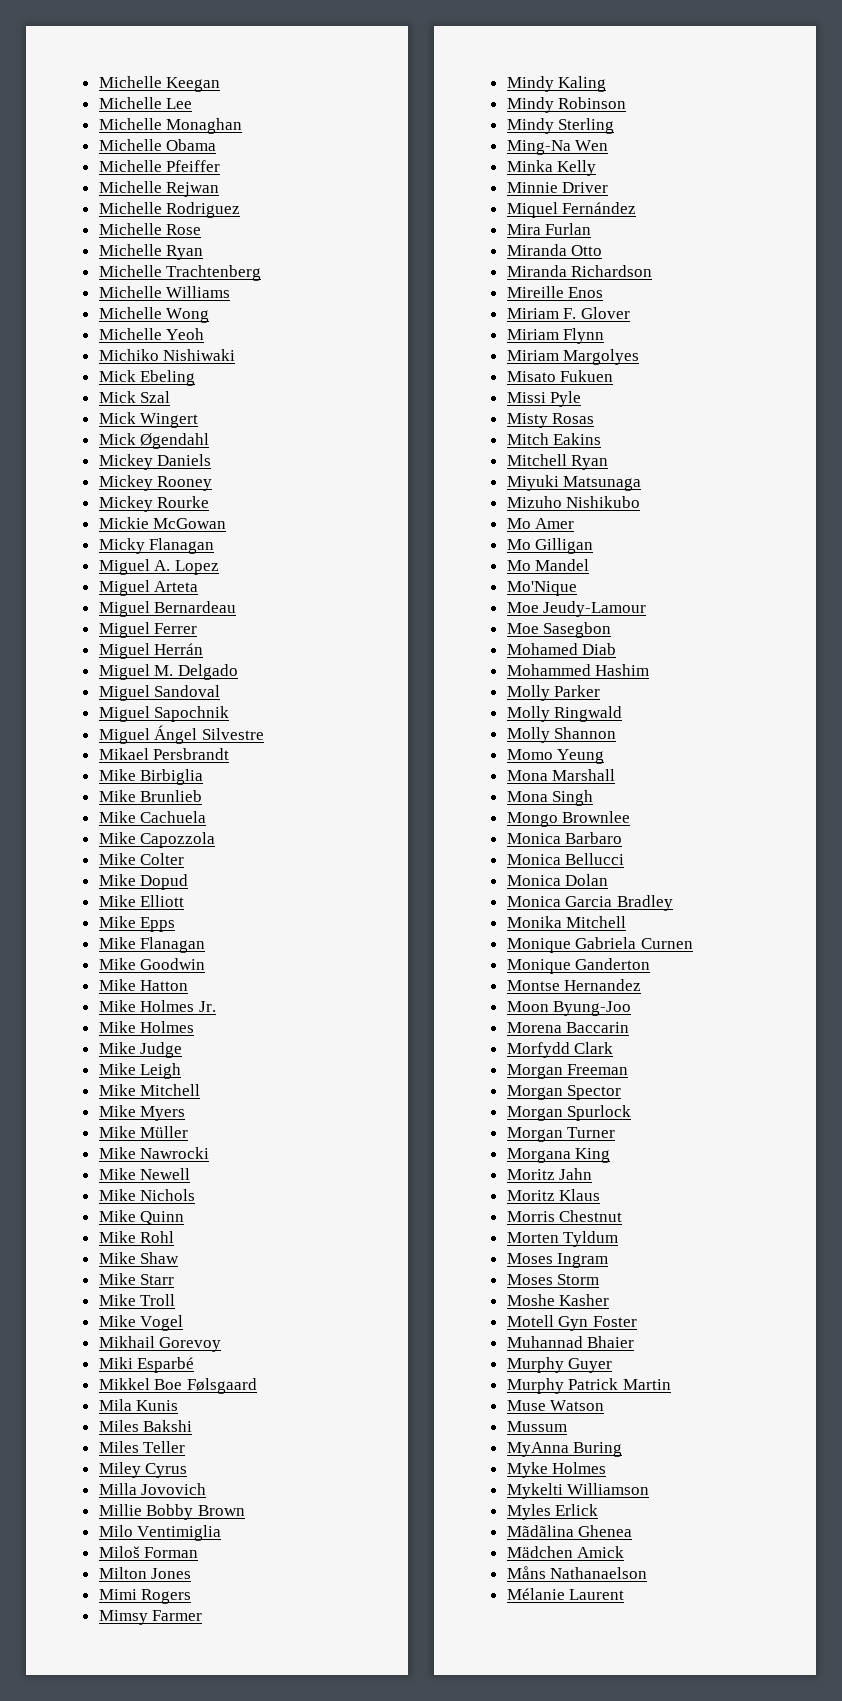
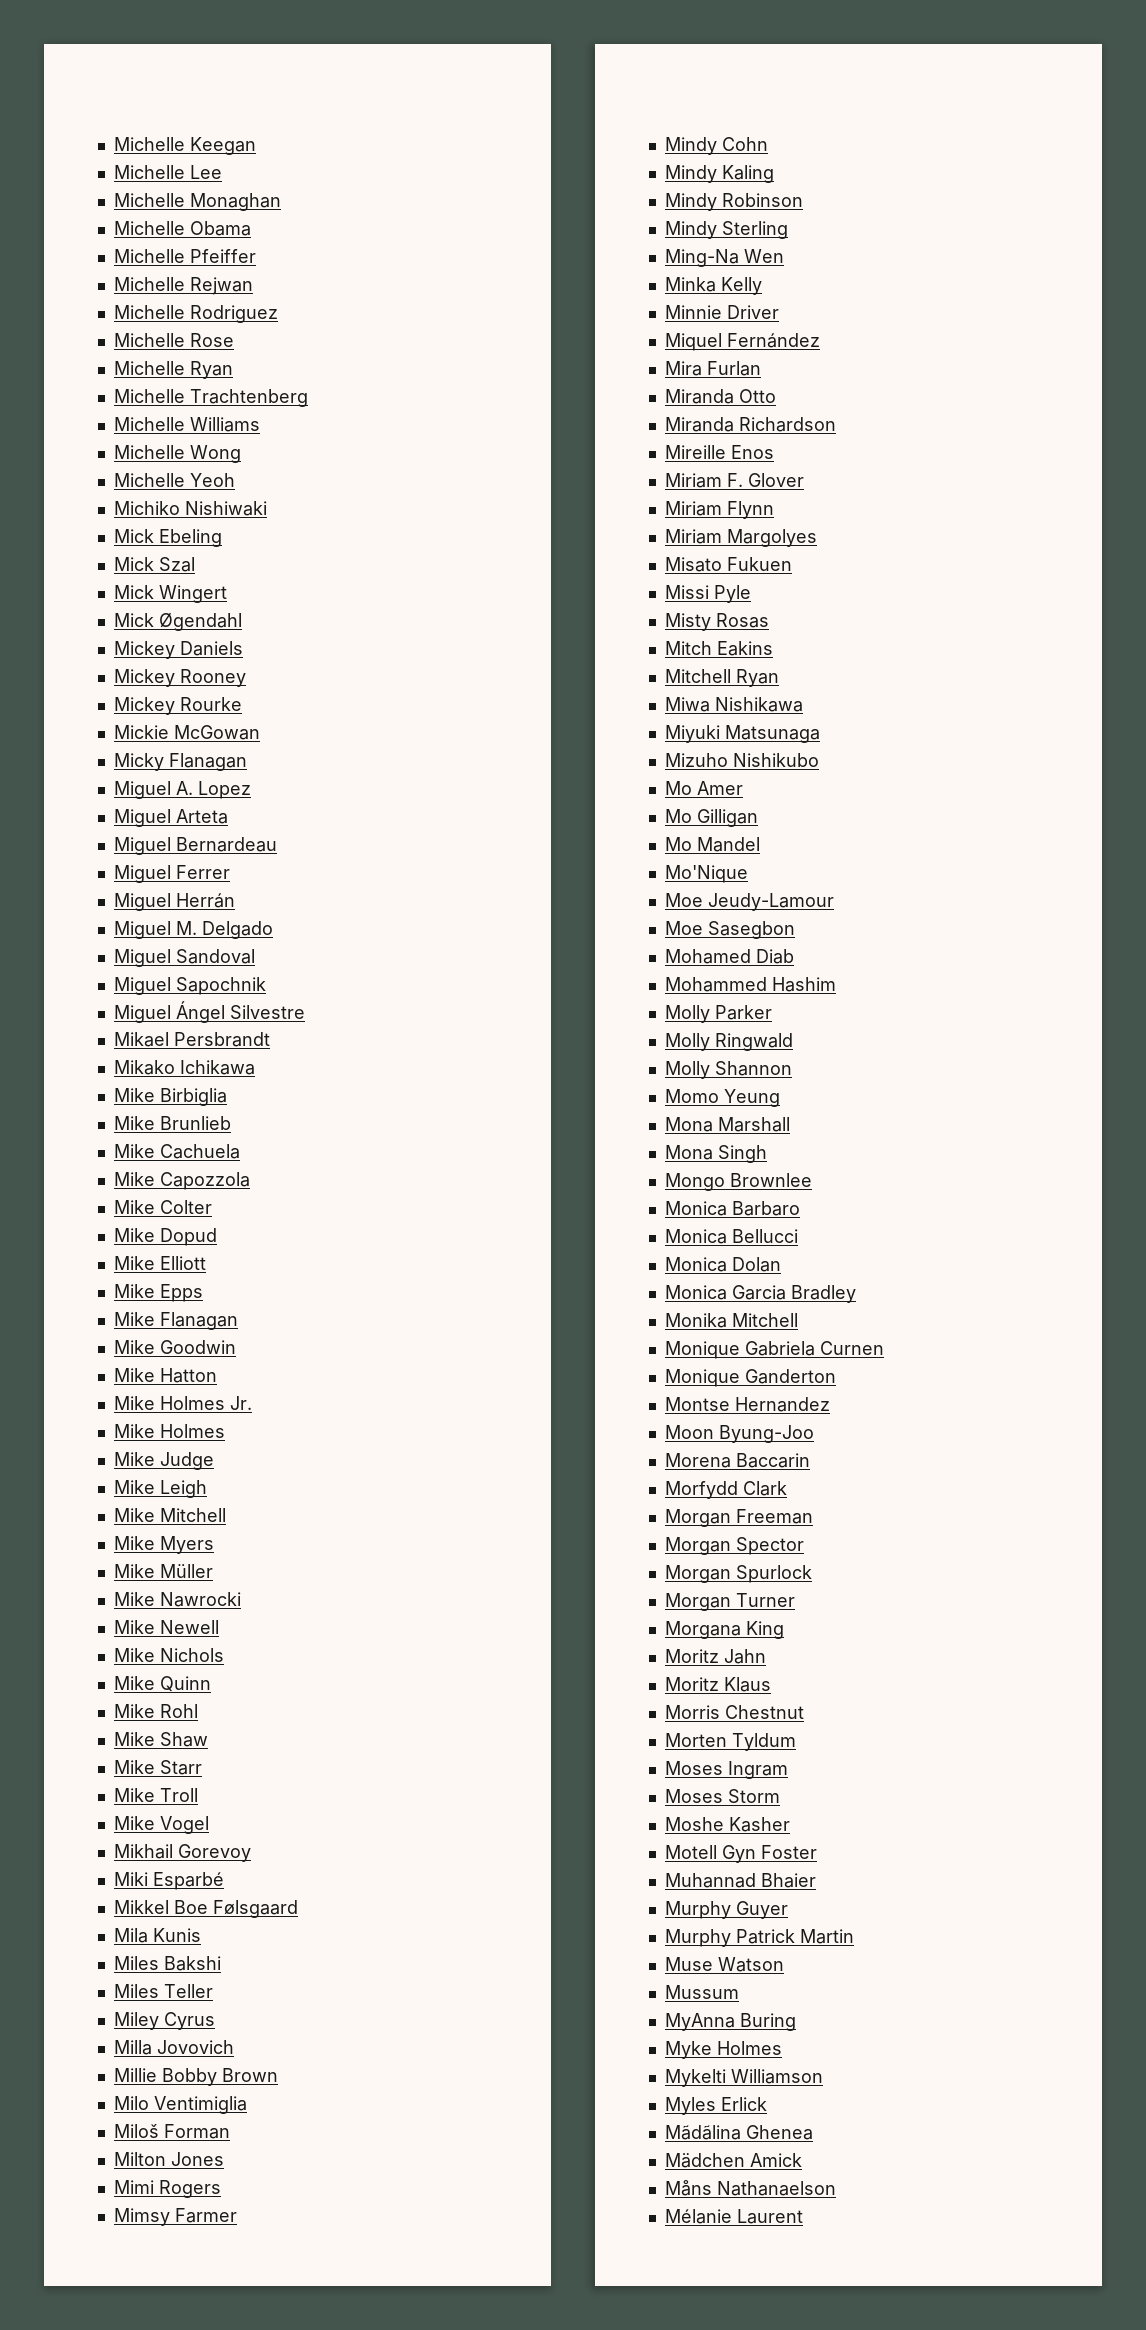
(230, 754) none -> [113,1060,255,1075] // Mikako Ichikawa
(203, 1615) none -> [664,137,768,155] // Mindy Cohn
(609, 462) none -> [664,697,803,712] // Miwa Nishikawa

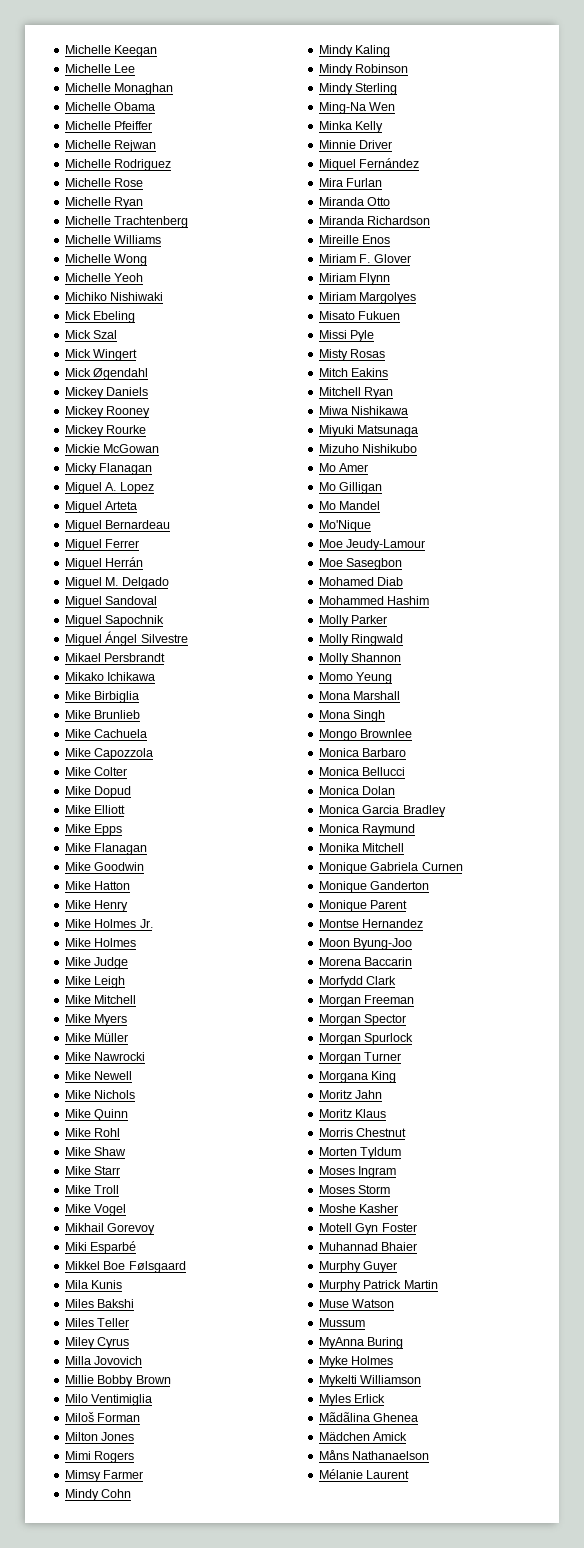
(217, 1375) none -> [64,900,129,912] // Mike Henry
(856, 1294) none -> [318,824,416,836] // Monica Raymund
(836, 1376) none -> [318,900,408,912] // Monique Parent

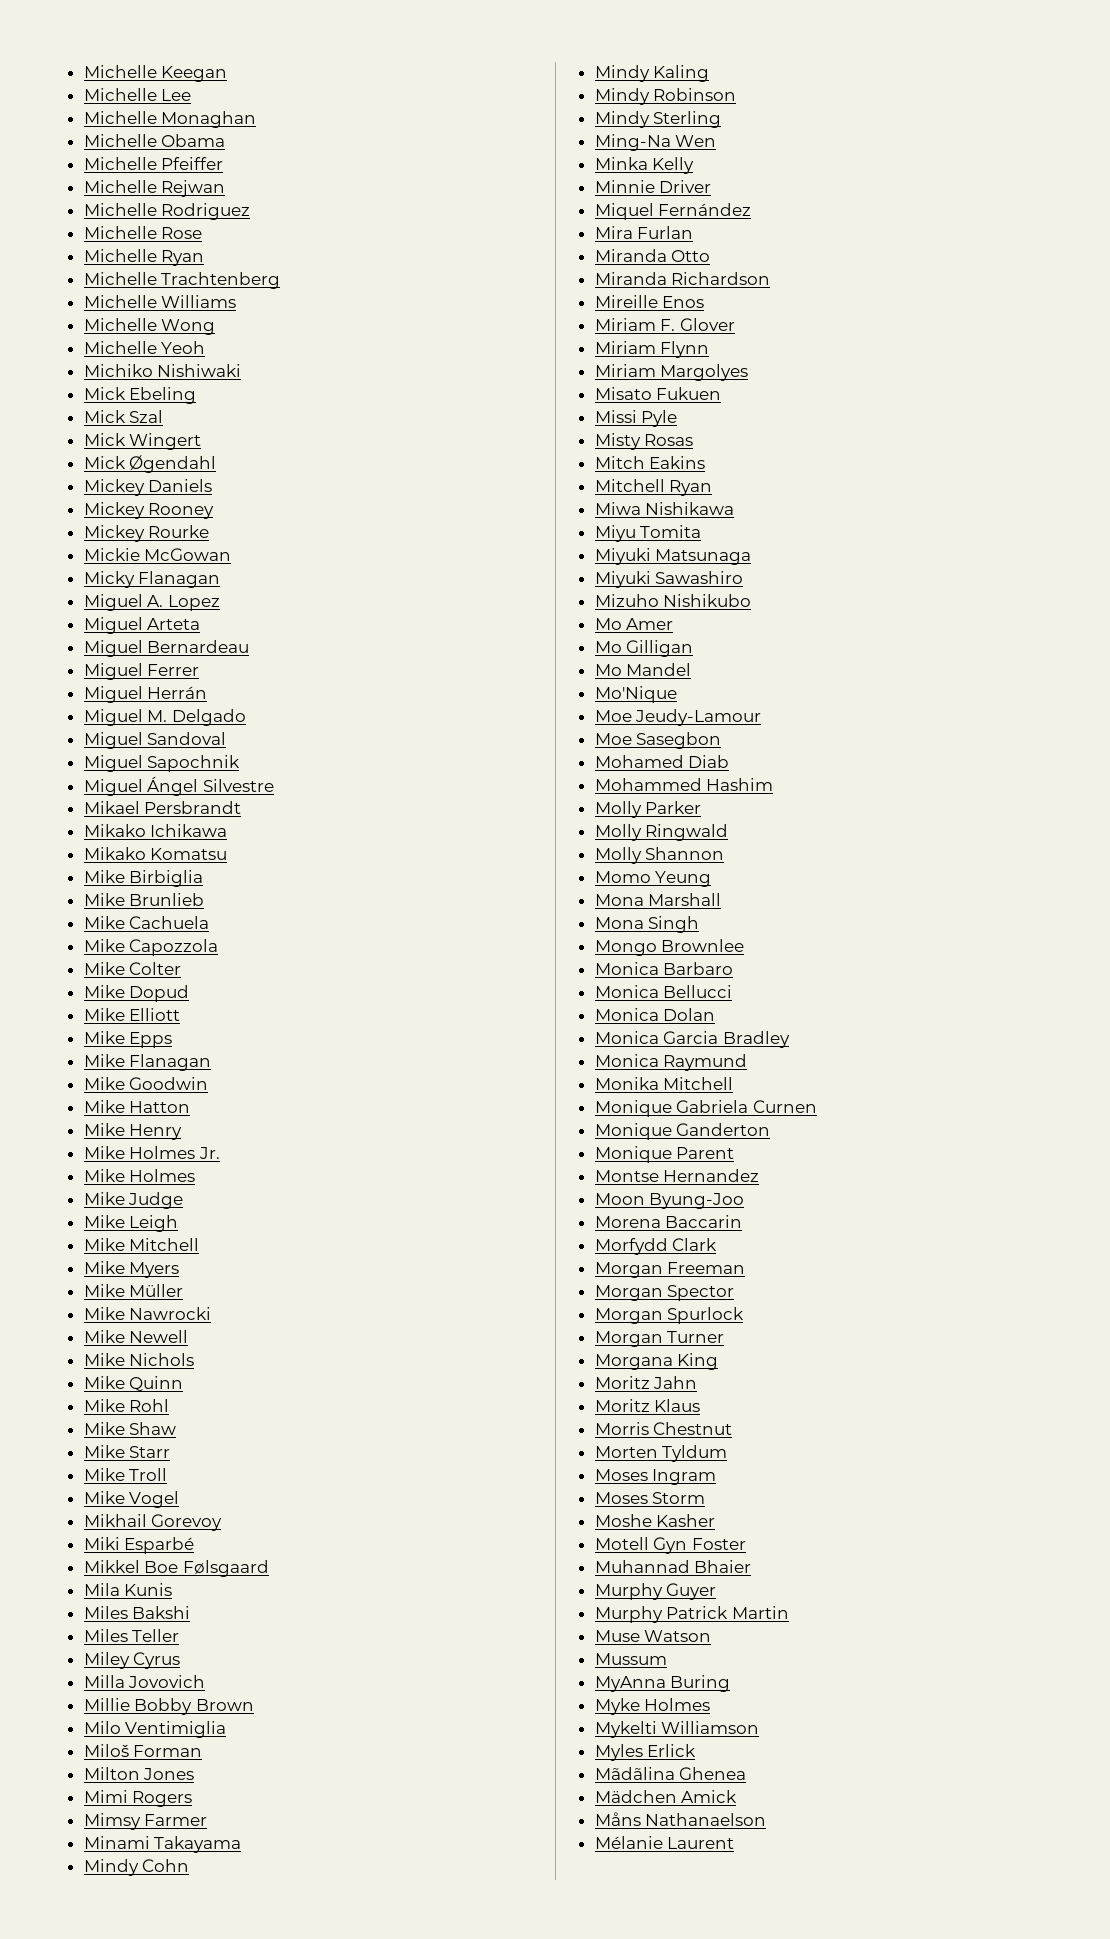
(156, 676) none -> [83,847,228,860] // Mikako Komatsu
(144, 1474) none -> [83,1836,242,1853] // Minami Takayama
(409, 410) none -> [594,525,702,542] // Miyu Tomita
(419, 431) none -> [594,571,744,588] // Miyuki Sawashiro

